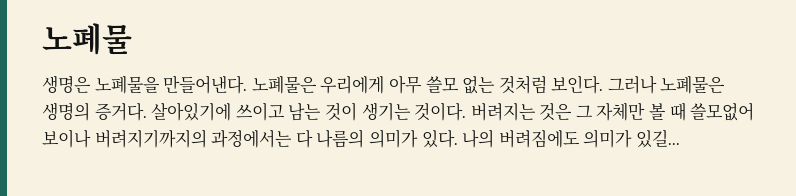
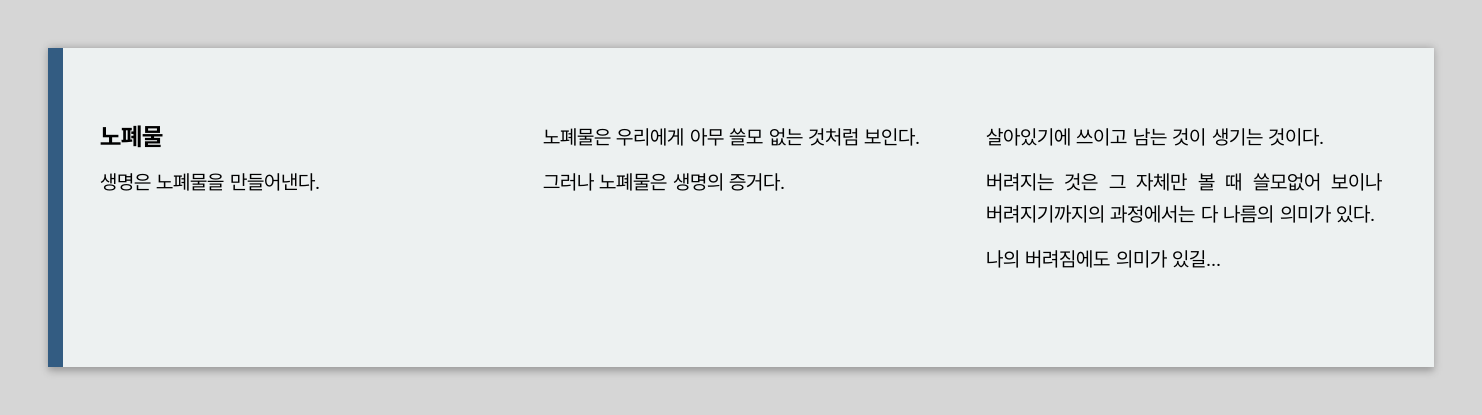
(248, 84) none -> (320, 182) //
(604, 84) none -> (921, 137) //
(147, 112) none -> (786, 182) //
(467, 111) none -> (1324, 137) //
(458, 139) none -> (1375, 214) //

